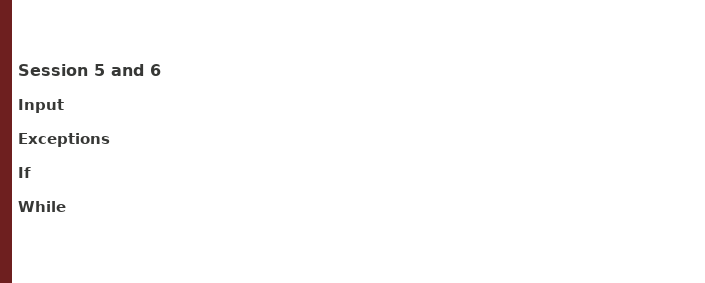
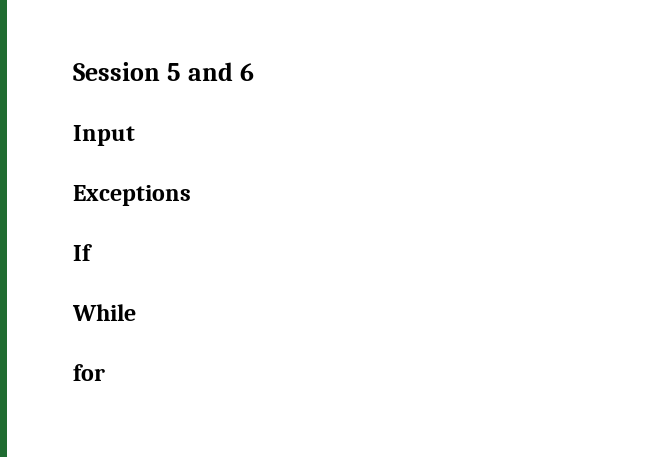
(66, 206) none -> [73,364,105,381] // for

